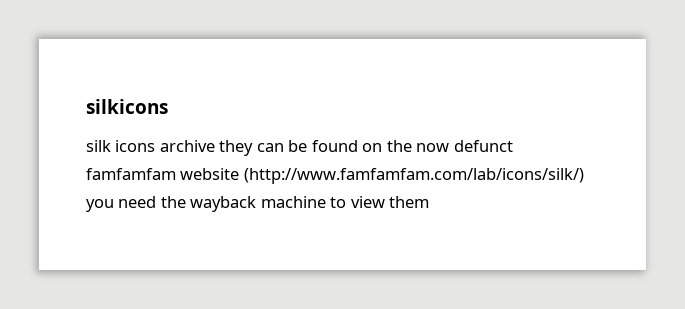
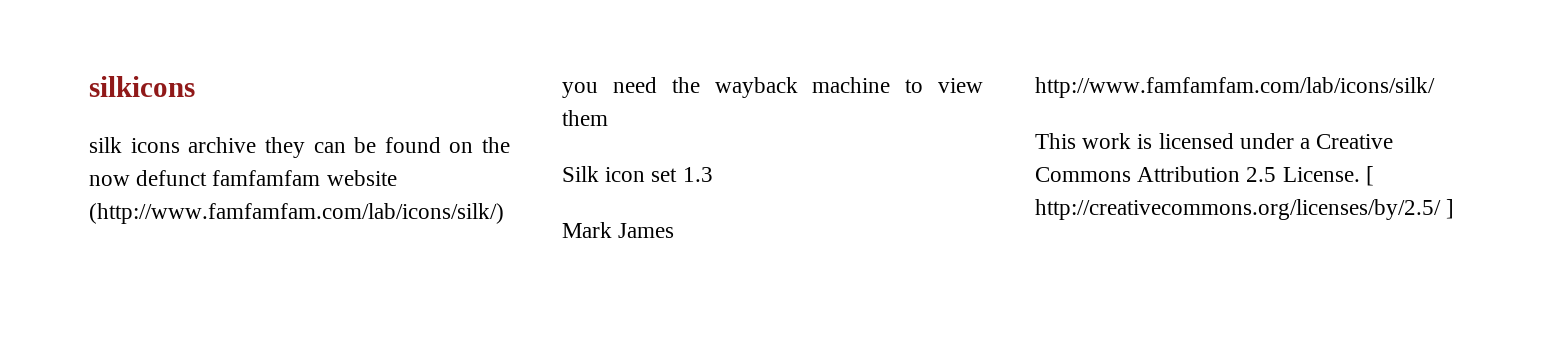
(430, 202) none -> [562,166,713,182] [562,222,675,238] [1035,77,1435,98] [1035,133,1394,149] [1035,166,1374,186] [1035,199,1455,220] // Silk icon set 1.3 // Mark James http://www.famfamfam.com/lab/icons/silk/ // This work is licensed under a Creative Commons Attribution 2.5 License. [ http://creativecommons.org/licenses/by/2.5/ ]

